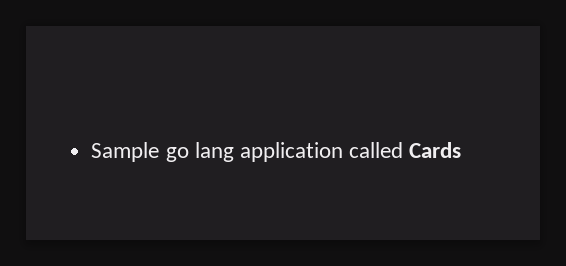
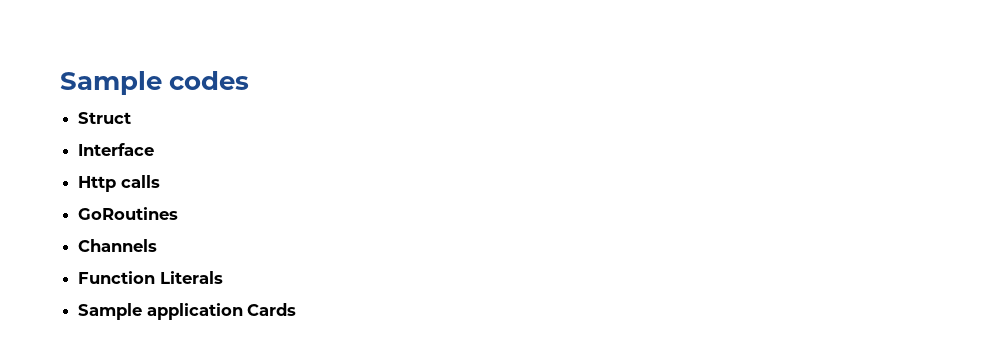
[91,142,404,162] Sample go lang application called -> [60,71,250,95] [78,112,132,124] [78,143,155,156] [78,175,160,192] [78,207,179,220] [78,239,158,252] [78,271,223,284] [78,303,243,320] Sample codes // Struct // Interface // Http calls // GoRoutines // Channels // Function Literals // Sample application

